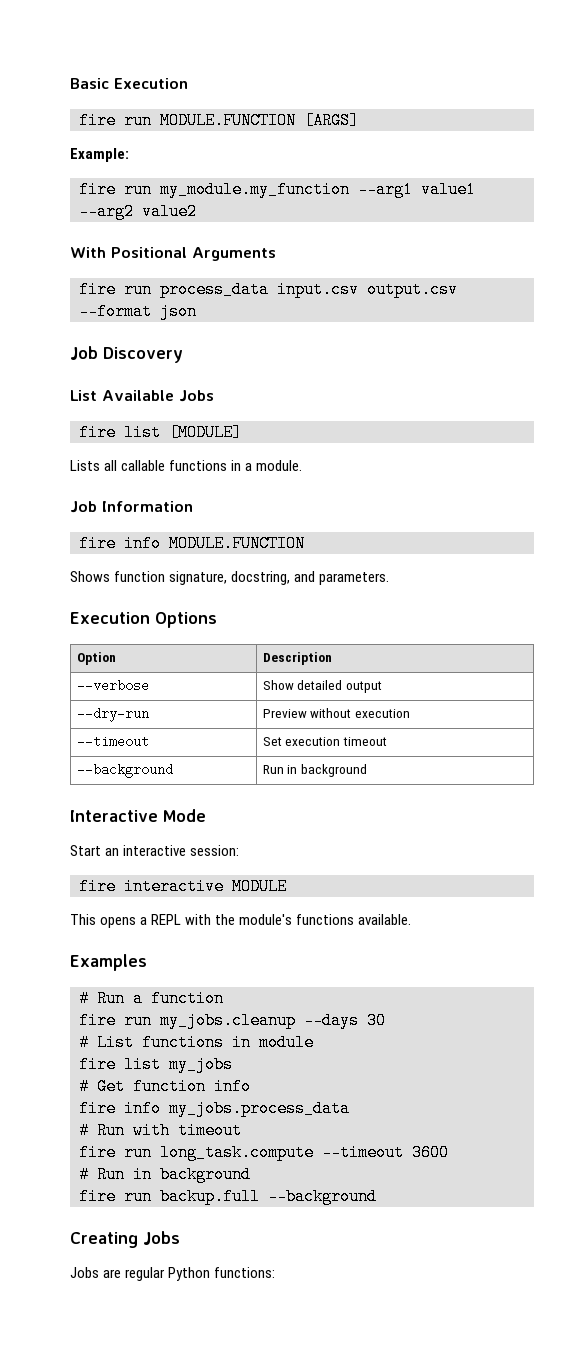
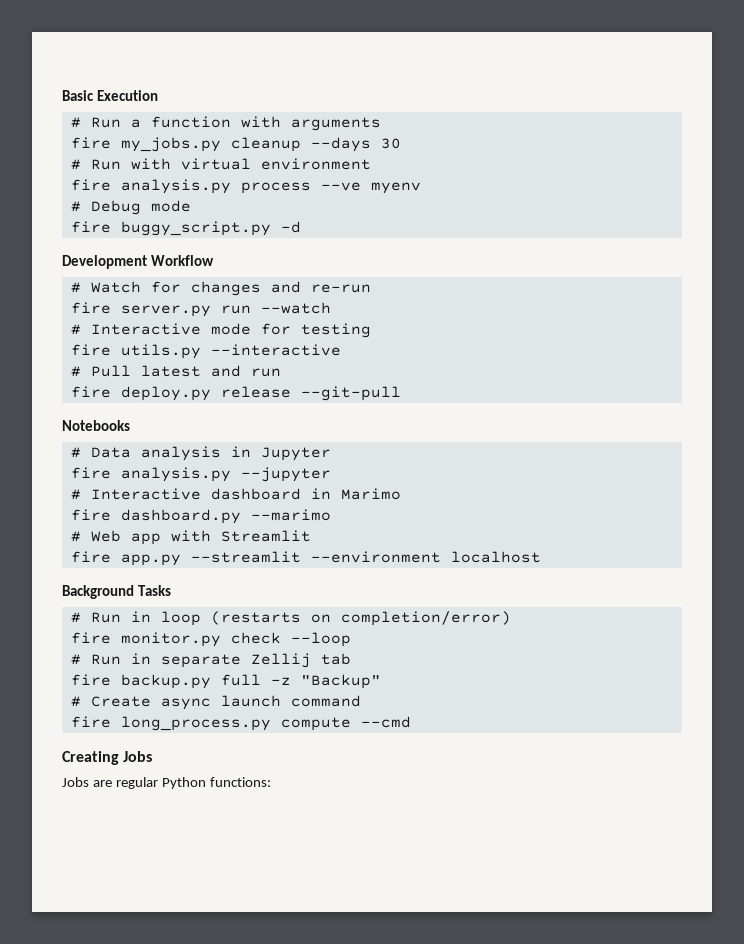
[79,112,359,129] [70,148,129,162] [79,181,476,198] [79,203,197,220] [70,247,276,261] [79,281,458,298] [79,303,197,320] [70,346,183,363] [70,390,214,402] [79,424,242,441] [70,460,303,471] [70,501,193,513] [79,535,305,552] [70,571,390,585] [70,612,217,628] [76,652,116,665] [262,652,332,665] [76,679,149,692] [262,680,383,693] [76,707,149,722] [262,708,411,718] [76,735,149,748] [262,737,388,746] [76,763,173,778] [262,764,368,777] [70,809,206,822] [70,845,240,856] [79,878,287,895] [70,914,412,928] [70,954,147,971] // fire run MODULE.FUNCTION [ARGS] // Example: // fire run my_module.my_function --arg1 value1 --arg2 value2 // With Positional Arguments // fire run process_data input.csv output.csv --format json // Job Discovery // List Available Jobs // fire list [MODULE] // Lists all callable functions in a module. // Job Information // fire info MODULE.FUNCTION // Shows function signature, docstring, and parameters. // Execution Options // Option | Description // --verbose | Show detailed output // --dry-run | Preview without execution // --timeout | Set execution timeout // --background | Run in background // Interactive Mode // Start an interactive session: // fire interactive MODULE // This opens a REPL with the module's functions available. // Examples -> (159, 95) none
[79,1012,296,1029] // fire run my_jobs.cleanup -> [240,116,381,131] [70,137,301,152] with arguments // fire my_jobs.py cleanup
[97,1034,314,1051] [79,1056,233,1073] [79,1078,251,1095] [79,1100,350,1117] [79,1122,242,1139] [79,1144,449,1161] [79,1166,251,1183] [79,1188,377,1205] List functions in module // fire list my_jobs // # Get function info // fire info my_jobs.process_data // # Run with timeout // fire run long_task.compute --timeout 3600 // # Run in background // fire run backup.full --background -> [90,158,371,170] [70,179,421,194] [70,200,191,215] [70,221,301,236] [62,255,215,269] [70,281,371,296] [70,302,331,317] [70,323,371,338] [70,344,341,359] [70,365,281,377] [70,386,401,401] [62,420,130,431] [70,446,331,461] [70,467,331,482] [70,488,401,500] [70,509,331,524] [70,530,311,545] [70,551,541,566] [62,585,172,599] [70,611,511,626] [70,632,351,647] [70,653,351,668] [70,674,381,689] [70,695,361,710] [70,716,411,731] Run with virtual environment // fire analysis.py process --ve myenv // # Debug mode // fire buggy_script.py -d // Development Workflow // # Watch for changes and re-run // fire server.py run --watch // # Interactive mode for testing // fire utils.py --interactive // # Pull latest and run // fire deploy.py release --git-pull // Notebooks // # Data analysis in Jupyter // fire analysis.py --jupyter // # Interactive dashboard in Marimo // fire dashboard.py --marimo // # Web app with Streamlit // fire app.py --streamlit --environment localhost // Background Tasks // # Run in loop (restarts on completion/error) // fire monitor.py check --loop // # Run in separate Zellij tab // fire backup.py full -z "Backup" // # Create async launch command // fire long_process.py compute --cmd

